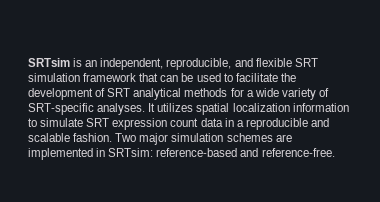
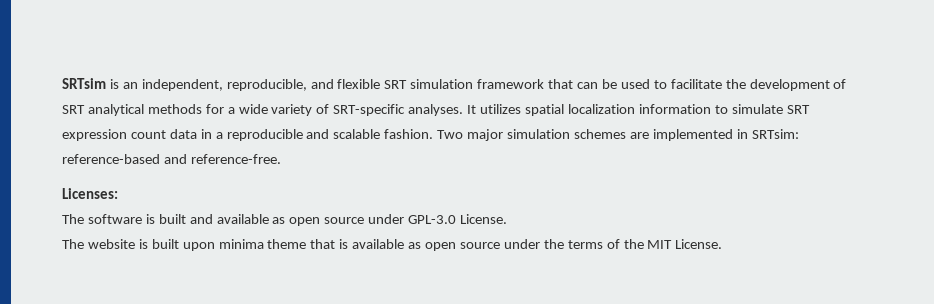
(335, 152) none -> [62,188,118,199] [62,214,508,226] [62,239,723,251] // Licenses: // The software is built and available as open source under GPL-3.0 License. // The website is built upon minima theme that is available as open source under the terms of the MIT License.

